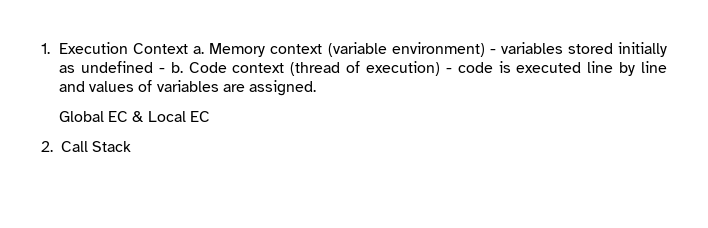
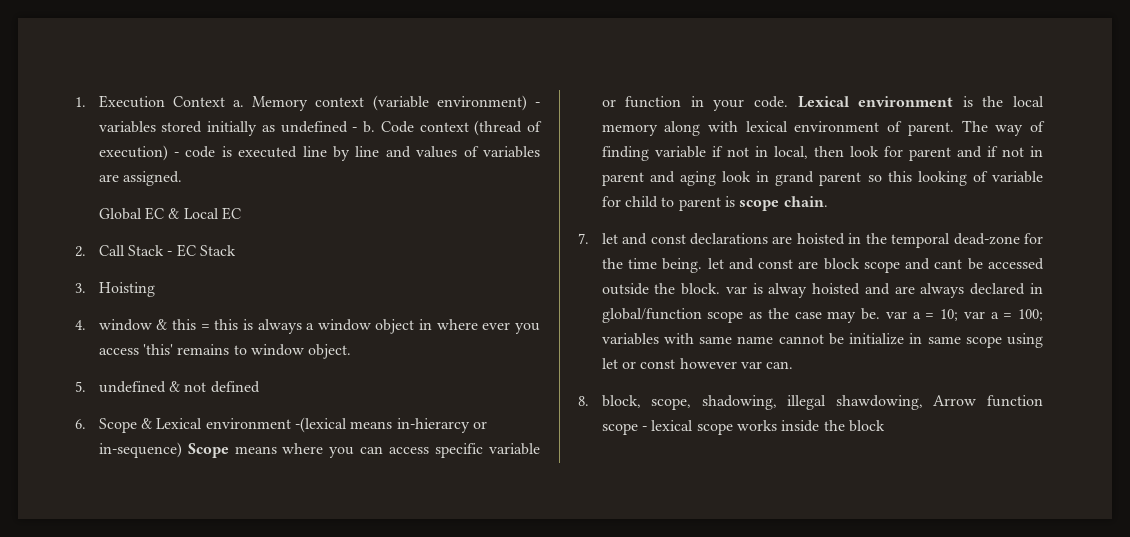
(131, 146) none -> [167,244,236,257] [75,282,155,297] [75,319,540,334] [98,344,352,359] [75,381,260,393] [75,417,487,433] [98,442,540,458] [601,96,1044,111] [601,120,1045,136] [601,146,1043,161] [601,171,1043,186] [601,196,828,211] [578,233,1043,248] [601,258,1044,273] [601,283,1043,298] [601,308,1043,323] [601,333,1043,348] [601,358,794,369] [578,395,1043,410] [601,420,885,435] - EC Stack // 3. Hoisting // 4. window & this = this is always a window object in where ever you access 'this' remains to window object. // 5. undefined & not defined // 6. Scope & Lexical environment -(lexical means in-hierarcy or in-sequence) Scope means where you can access specific variable or function in your code. Lexical environment is the local memory along with lexical environment of parent. The way of finding variable if not in local, then look for parent and if not in parent and aging look in grand parent so this looking of variable for child to parent is scope chain. // 7. let and const declarations are hoisted in the temporal dead-zone for the time being. let and const are block scope and cant be accessed outside the block. var is alway hoisted and are always declared in global/function scope as the case may be. var a = 10; var a = 100; variables with same name cannot be initialize in same scope using let or const however var can. // 8. block, scope, shadowing, illegal shawdowing, Arrow function scope - lexical scope works inside the block

